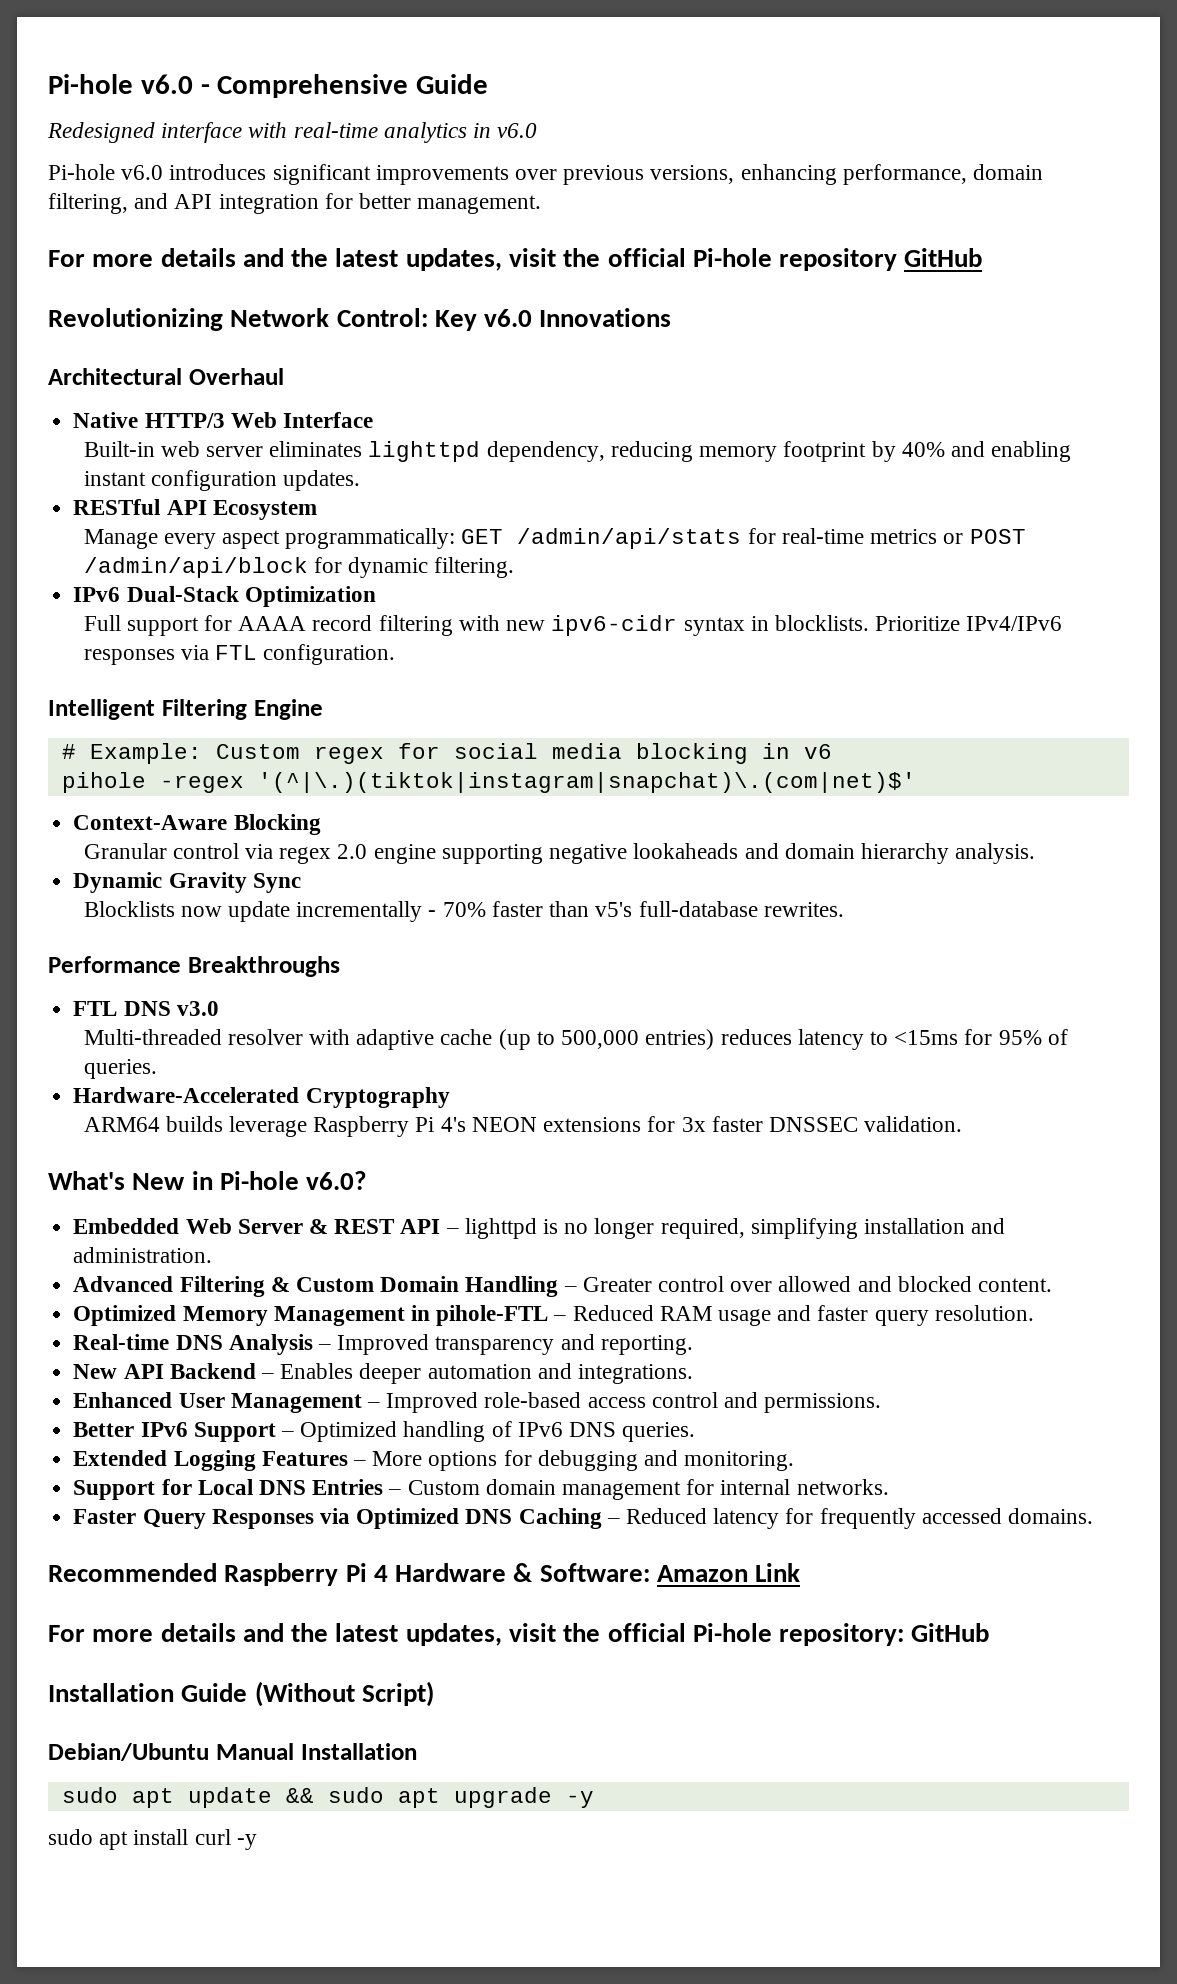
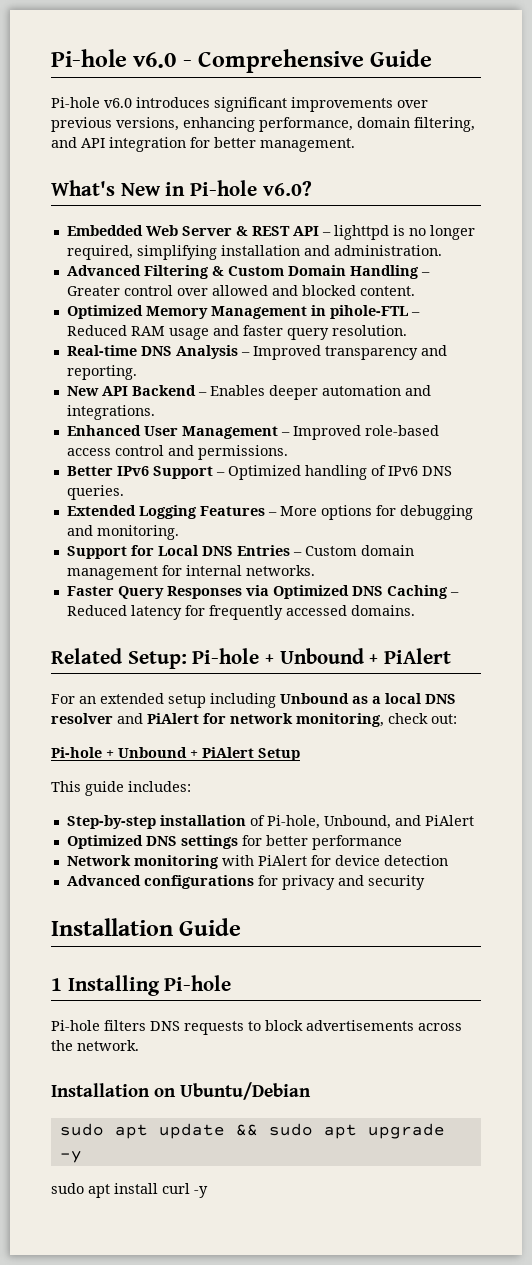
[47,122,538,143] // Redesigned interface with real-time analytics in v6.0 -> (433, 58) none
[48,248,983,271] [48,308,672,331] [48,368,284,385] [73,412,373,428] [83,441,1072,462] [83,470,361,491] [73,499,317,520] [83,528,1026,549] [83,557,515,578] [73,586,376,607] [83,615,1063,636] [83,644,396,665] [48,699,323,720] [61,743,832,764] [61,772,916,793] [73,814,321,835] [83,843,1036,864] [73,872,301,893] [83,901,844,922] [48,956,340,977] [73,1001,219,1016] [83,1029,1068,1050] [83,1059,157,1079] [73,1087,450,1108] [83,1116,963,1137] // For more details and the latest updates, visit the official Pi-hole repository GitHub // Revolutionizing Network Control: Key v6.0 Innovations // Architectural Overhaul // Native HTTP/3 Web Interface // Built-in web server eliminates lighttpd dependency, reducing memory footprint by 40% and enabling instant configuration updates. // RESTful API Ecosystem // Manage every aspect programmatically: GET /admin/api/stats for real-time metrics or POST /admin/api/block for dynamic filtering. // IPv6 Dual-Stack Optimization // Full support for AAAA record filtering with new ipv6-cidr syntax in blocklists. Prioritize IPv4/IPv6 responses via FTL configuration. // Intelligent Filtering Engine // # Example: Custom regex for social media blocking in v6 // pihole -regex '(^|\.)(tiktok|instagram|snapchat)\.(com|net)$' // Context-Aware Blocking // Granular control via regex 2.0 engine supporting negative lookaheads and domain hierarchy analysis. // Dynamic Gravity Sync // Blocklists now update incrementally - 70% faster than v5's full-database rewrites. // Performance Breakthroughs // FTL DNS v3.0 // Multi-threaded resolver with adaptive cache (up to 500,000 entries) reduces latency to <15ms for 95% of queries. // Hardware-Accelerated Cryptography // ARM64 builds leverage Raspberry Pi 4's NEON extensions for 3x faster DNSSEC validation. -> (355, 145) none
[48,1563,801,1586] [48,1623,990,1646] [48,1681,434,1707] [48,1743,417,1761] Recommended Raspberry Pi 4 Hardware & Software: Amazon Link // For more details and the latest updates, visit the official Pi-hole repository: GitHub // Installation Guide (Without Script) // Debian/Ubuntu Manual Installation -> [51,648,452,669] [51,693,456,708] [51,713,457,727] [51,747,300,761] [51,781,191,796] [66,815,474,829] [66,835,402,850] [66,855,448,869] [66,875,425,890] [51,918,242,936] [51,975,232,996] [51,1020,462,1035] [51,1040,139,1051] [51,1082,312,1100] Related Setup: Pi-hole + Unbound + PiAlert // For an extended setup including Unbound as a local DNS resolver and PiAlert for network monitoring, check out: // Pi-hole + Unbound + PiAlert Setup // This guide includes: // Step-by-step installation of Pi-hole, Unbound, and PiAlert // Optimized DNS settings for better performance // Network monitoring with PiAlert for device detection // Advanced configurations for privacy and security // Installation Guide // 1 Installing Pi-hole // Pi-hole filters DNS requests to block advertisements across the network. // Installation on Ubuntu/Debian

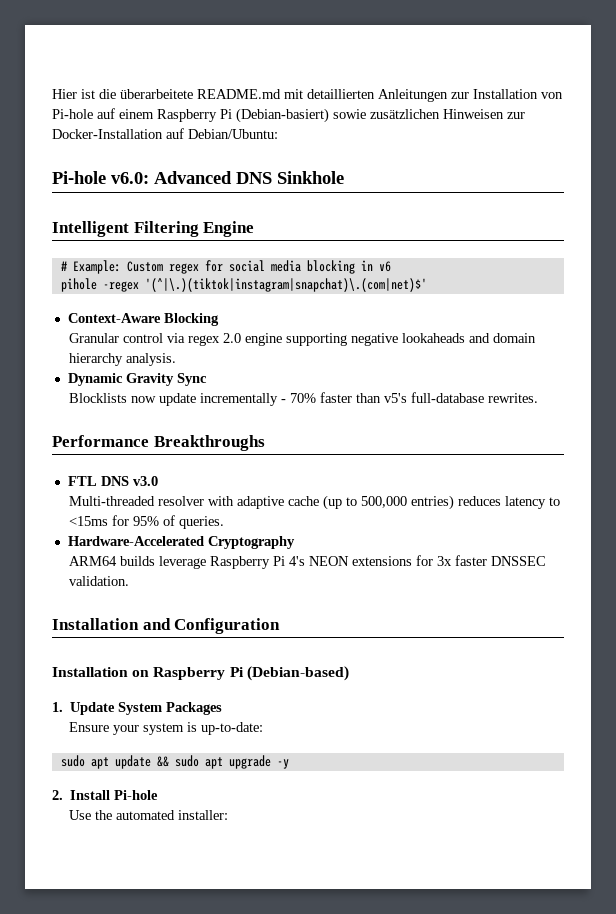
[51,49,433,73] [51,97,428,112] [51,117,475,132] [51,137,355,152] [51,180,312,196] [66,225,475,240] [66,245,442,260] [66,265,430,279] [66,285,415,296] [66,305,420,319] [66,325,407,340] [66,345,447,360] [66,365,137,380] [66,385,431,400] [66,405,155,420] [66,425,439,440] [66,445,288,460] [66,465,452,480] [66,485,124,500] [66,505,473,520] [66,525,179,540] [66,545,414,559] [66,565,315,580] [66,585,459,599] [66,605,415,620] [51,648,452,669] [51,693,456,708] [51,713,457,727] [51,747,300,761] [51,781,191,796] [66,815,474,829] [66,835,402,850] [66,855,448,869] [66,875,425,890] [51,918,242,936] [51,975,232,996] [51,1020,462,1035] [51,1040,139,1051] [51,1082,312,1100] Pi-hole v6.0 - Comprehensive Guide // Pi-hole v6.0 introduces significant improvements over previous versions, enhancing performance, domain filtering, and API integration for better management. // What's New in Pi-hole v6.0? // Embedded Web Server & REST API – lighttpd is no longer required, simplifying installation and administration. // Advanced Filtering & Custom Domain Handling – Greater control over allowed and blocked content. // Optimized Memory Management in pihole-FTL – Reduced RAM usage and faster query resolution. // Real-time DNS Analysis – Improved transparency and reporting. // New API Backend – Enables deeper automation and integrations. // Enhanced User Management – Improved role-based access control and permissions. // Better IPv6 Support – Optimized handling of IPv6 DNS queries. // Extended Logging Features – More options for debugging and monitoring. // Support for Local DNS Entries – Custom domain management for internal networks. // Faster Query Responses via Optimized DNS Caching – Reduced latency for frequently accessed domains. // Related Setup: Pi-hole + Unbound + PiAlert // For an extended setup including Unbound as a local DNS resolver and PiAlert for network monitoring, check out: // Pi-hole + Unbound + PiAlert Setup // This guide includes: // Step-by-step installation of Pi-hole, Unbound, and PiAlert // Optimized DNS settings for better performance // Network monitoring with PiAlert for device detection // Advanced configurations for privacy and security // Installation Guide // 1 Installing Pi-hole // Pi-hole filters DNS requests to block advertisements across the network. // Installation on Ubuntu/Debian -> [52,89,563,102] [52,108,525,123] [52,128,278,139] [52,171,344,184] [52,221,255,237] [60,260,391,274] [60,278,427,292] [67,313,219,326] [68,333,536,346] [68,353,176,366] [67,373,207,386] [68,392,538,406] [52,435,265,451] [67,476,158,486] [68,495,560,510] [68,515,224,529] [67,536,295,549] [68,555,546,569] [68,576,129,586] [52,618,281,634] [52,666,349,681] [52,702,223,715] [68,722,263,735] Hier ist die überarbeitete README.md mit detaillierten Anleitungen zur Installation von Pi-hole auf einem Raspberry Pi (Debian-basiert) sowie zusätzlichen Hinweisen zur Docker-Installation auf Debian/Ubuntu: // Pi-hole v6.0: Advanced DNS Sinkhole // Intelligent Filtering Engine // # Example: Custom regex for social media blocking in v6 // pihole -regex '(^|\.)(tiktok|instagram|snapchat)\.(com|net)$' // Context-Aware Blocking // Granular control via regex 2.0 engine supporting negative lookaheads and domain hierarchy analysis. // Dynamic Gravity Sync // Blocklists now update incrementally - 70% faster than v5's full-database rewrites. // Performance Breakthroughs // FTL DNS v3.0 // Multi-threaded resolver with adaptive cache (up to 500,000 entries) reduces latency to <15ms for 95% of queries. // Hardware-Accelerated Cryptography // ARM64 builds leverage Raspberry Pi 4's NEON extensions for 3x faster DNSSEC validation. // Installation and Configuration // Installation on Raspberry Pi (Debian-based) // 1. Update System Packages // Ensure your system is up-to-date:
[51,1183,208,1198] sudo apt install curl -y -> [52,790,159,800] [68,810,228,820] 2. Install Pi-hole // Use the automated installer:

